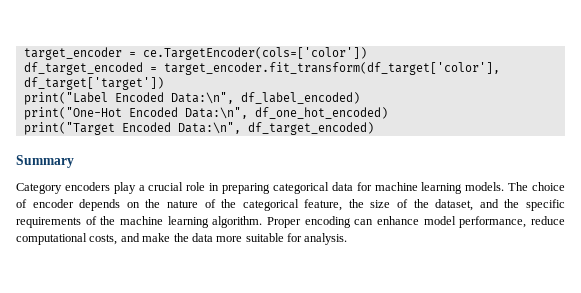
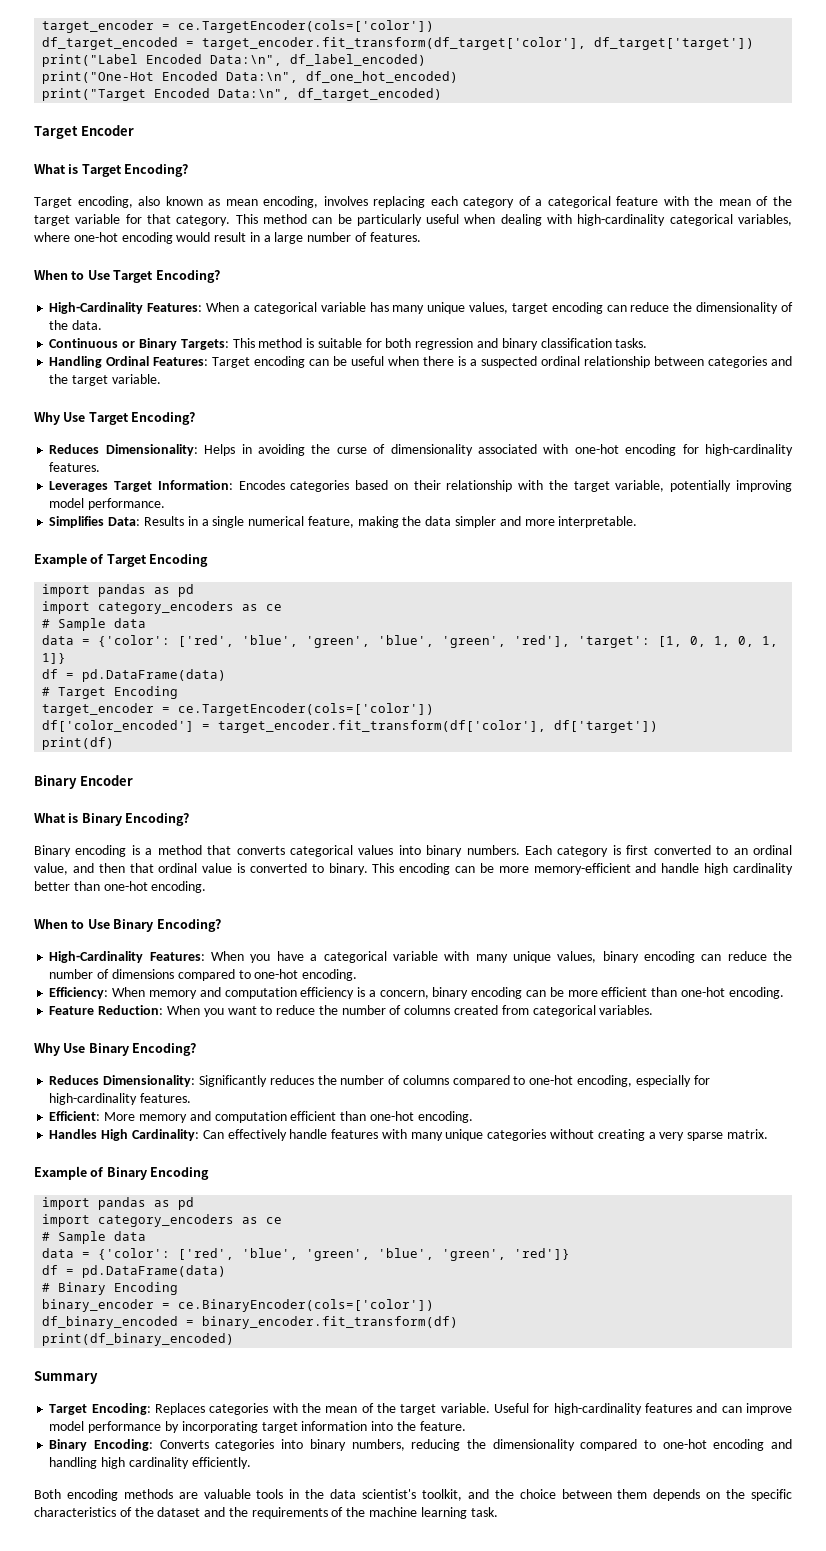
[16,155,74,168] [16,182,566,194] [16,199,565,211] Summary // Category encoders play a crucial role in preparing categorical data for machine learning models. The choice of encoder depends on the nature of the categorical feature, the size of the dataset, and the specific -> [34,125,134,139] [34,164,189,177] [34,196,792,208] [34,214,792,226] [34,232,421,244] [34,270,220,283] [49,302,794,314] [49,320,103,330] [49,338,648,350] [49,356,793,368] [49,374,161,386] [34,412,196,425] [49,444,793,456] [49,462,101,472] [49,480,793,492] [49,498,166,510] [49,516,638,528] [34,553,209,567] [42,584,195,597] [42,601,283,614] [42,618,147,631] [42,635,779,648] [42,653,67,664] [42,669,227,682] [42,686,179,699] [42,703,435,716] [42,720,659,733] [42,737,115,750] [34,774,133,789] [34,813,190,826] [34,845,793,857] [34,863,794,875] [34,881,207,893] [34,919,221,932] [49,951,793,963] [49,969,358,981] [49,987,784,999] [49,1005,654,1017] [34,1043,197,1056] [49,1075,710,1087] [49,1093,192,1105] [49,1111,473,1123] [49,1129,768,1141] [34,1166,210,1180] [42,1197,195,1210] [42,1214,283,1227] [42,1231,147,1244] [42,1248,571,1261] [42,1265,227,1278] [42,1282,179,1295] [42,1299,435,1312] [42,1316,459,1329] [42,1333,235,1346] [34,1371,98,1384] [49,1403,793,1415] [49,1421,466,1433] [49,1439,792,1451] [49,1457,251,1469] [34,1489,792,1501] [34,1507,248,1517] Target Encoder // What is Target Encoding? // Target encoding, also known as mean encoding, involves replacing each category of a categorical feature with the mean of the target variable for that category. This method can be particularly useful when dealing with high-cardinality categorical variables, where one-hot encoding would result in a large number of features. // When to Use Target Encoding? // High-Cardinality Features: When a categorical variable has many unique values, target encoding can reduce the dimensionality of the data. // Continuous or Binary Targets: This method is suitable for both regression and binary classification tasks. // Handling Ordinal Features: Target encoding can be useful when there is a suspected ordinal relationship between categories and the target variable. // Why Use Target Encoding? // Reduces Dimensionality: Helps in avoiding the curse of dimensionality associated with one-hot encoding for high-cardinality features. // Leverages Target Information: Encodes categories based on their relationship with the target variable, potentially improving model performance. // Simplifies Data: Results in a single numerical feature, making the data simpler and more interpretable. // Example of Target Encoding // import pandas as pd // import category_encoders as ce // # Sample data // data = {'color': ['red', 'blue', 'green', 'blue', 'green', 'red'], 'target': [1, 0, 1, 0, 1, 1]} // df = pd.DataFrame(data) // # Target Encoding // target_encoder = ce.TargetEncoder(cols=['color']) // df['color_encoded'] = target_encoder.fit_transform(df['color'], df['target']) // print(df) // Binary Encoder // What is Binary Encoding? // Binary encoding is a method that converts categorical values into binary numbers. Each category is first converted to an ordinal value, and then that ordinal value is converted to binary. This encoding can be more memory-efficient and handle high cardinality better than one-hot encoding. // When to Use Binary Encoding? // High-Cardinality Features: When you have a categorical variable with many unique values, binary encoding can reduce the number of dimensions compared to one-hot encoding. // Efficiency: When memory and computation efficiency is a concern, binary encoding can be more efficient than one-hot encoding. // Feature Reduction: When you want to reduce the number of columns created from categorical variables. // Why Use Binary Encoding? // Reduces Dimensionality: Significantly reduces the number of columns compared to one-hot encoding, especially for high-cardinality features. // Efficient: More memory and computation efficient than one-hot encoding. // Handles High Cardinality: Can effectively handle features with many unique categories without creating a very sparse matrix. // Example of Binary Encoding // import pandas as pd // import category_encoders as ce // # Sample data // data = {'color': ['red', 'blue', 'green', 'blue', 'green', 'red']} // df = pd.DataFrame(data) // # Binary Encoding // binary_encoder = ce.BinaryEncoder(cols=['color']) // df_binary_encoded = binary_encoder.fit_transform(df) // print(df_binary_encoded) // Summary // Target Encoding: Replaces categories with the mean of the target variable. Useful for high-cardinality features and can improve model performance by incorporating target information into the feature. // Binary Encoding: Converts categories into binary numbers, reducing the dimensionality compared to one-hot encoding and handling high cardinality efficiently. // Both encoding methods are valuable tools in the data scientist's toolkit, and the choice between them depends on the specific characteristics of the dataset and the
[212,216,566,228] [16,233,348,245] algorithm. Proper encoding can enhance model performance, reduce computational costs, and make the data more suitable for analysis. -> [470,1507,498,1517] task.

